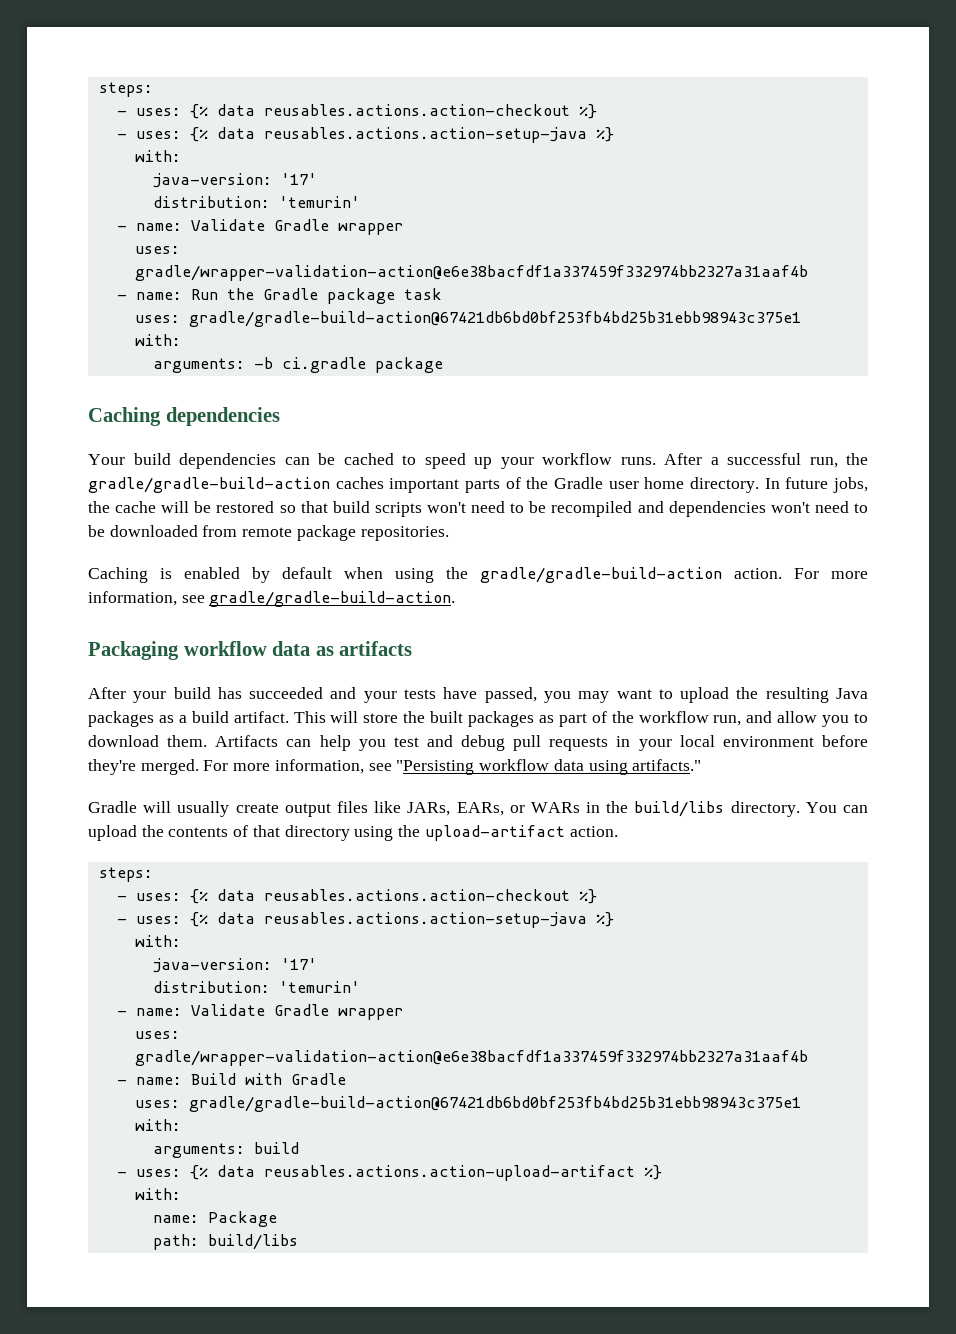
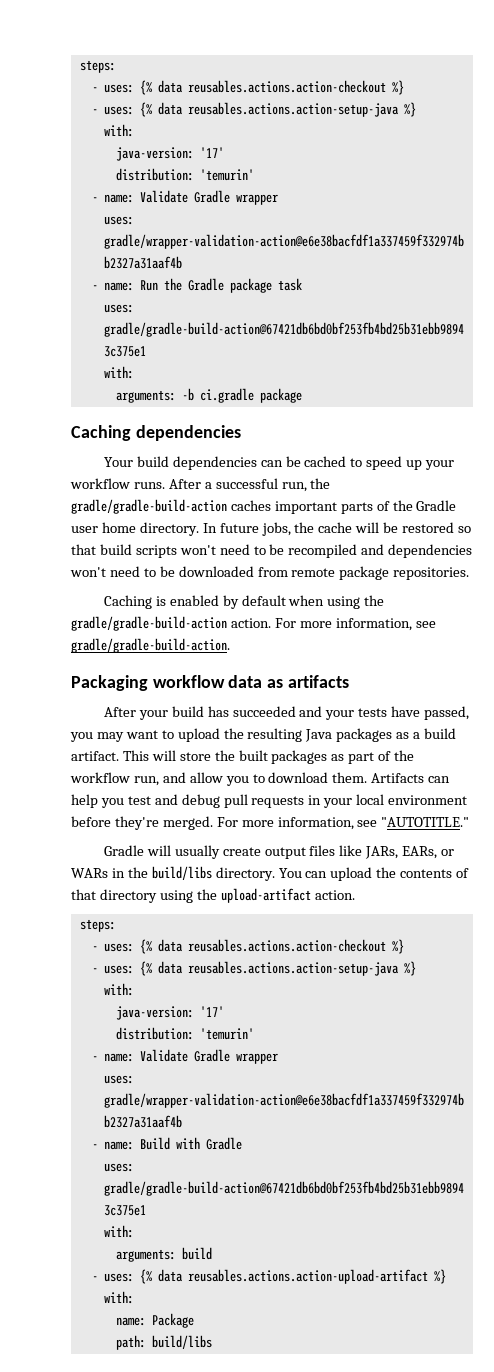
[396,759,702,775] "Persisting workflow data using artifacts." -> [381,817,470,827] "AUTOTITLE."

